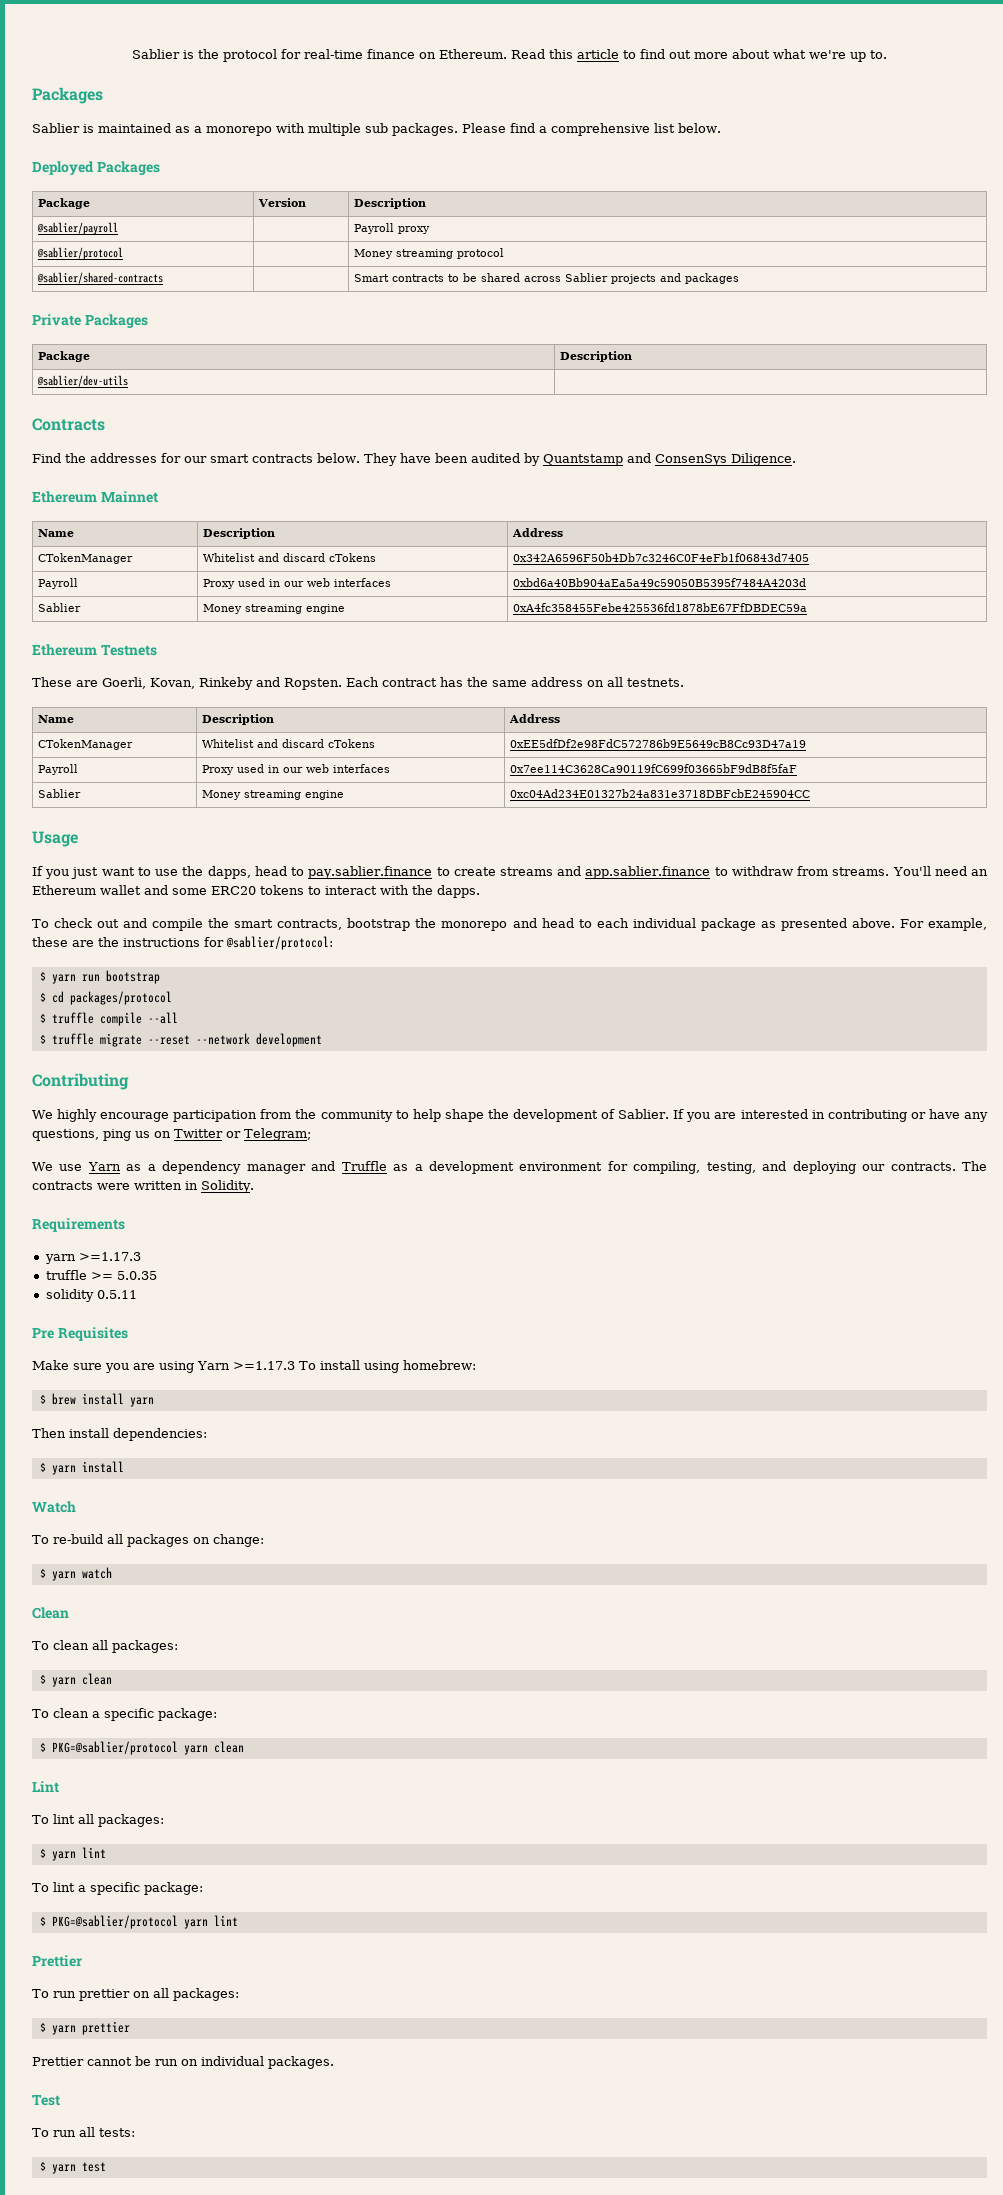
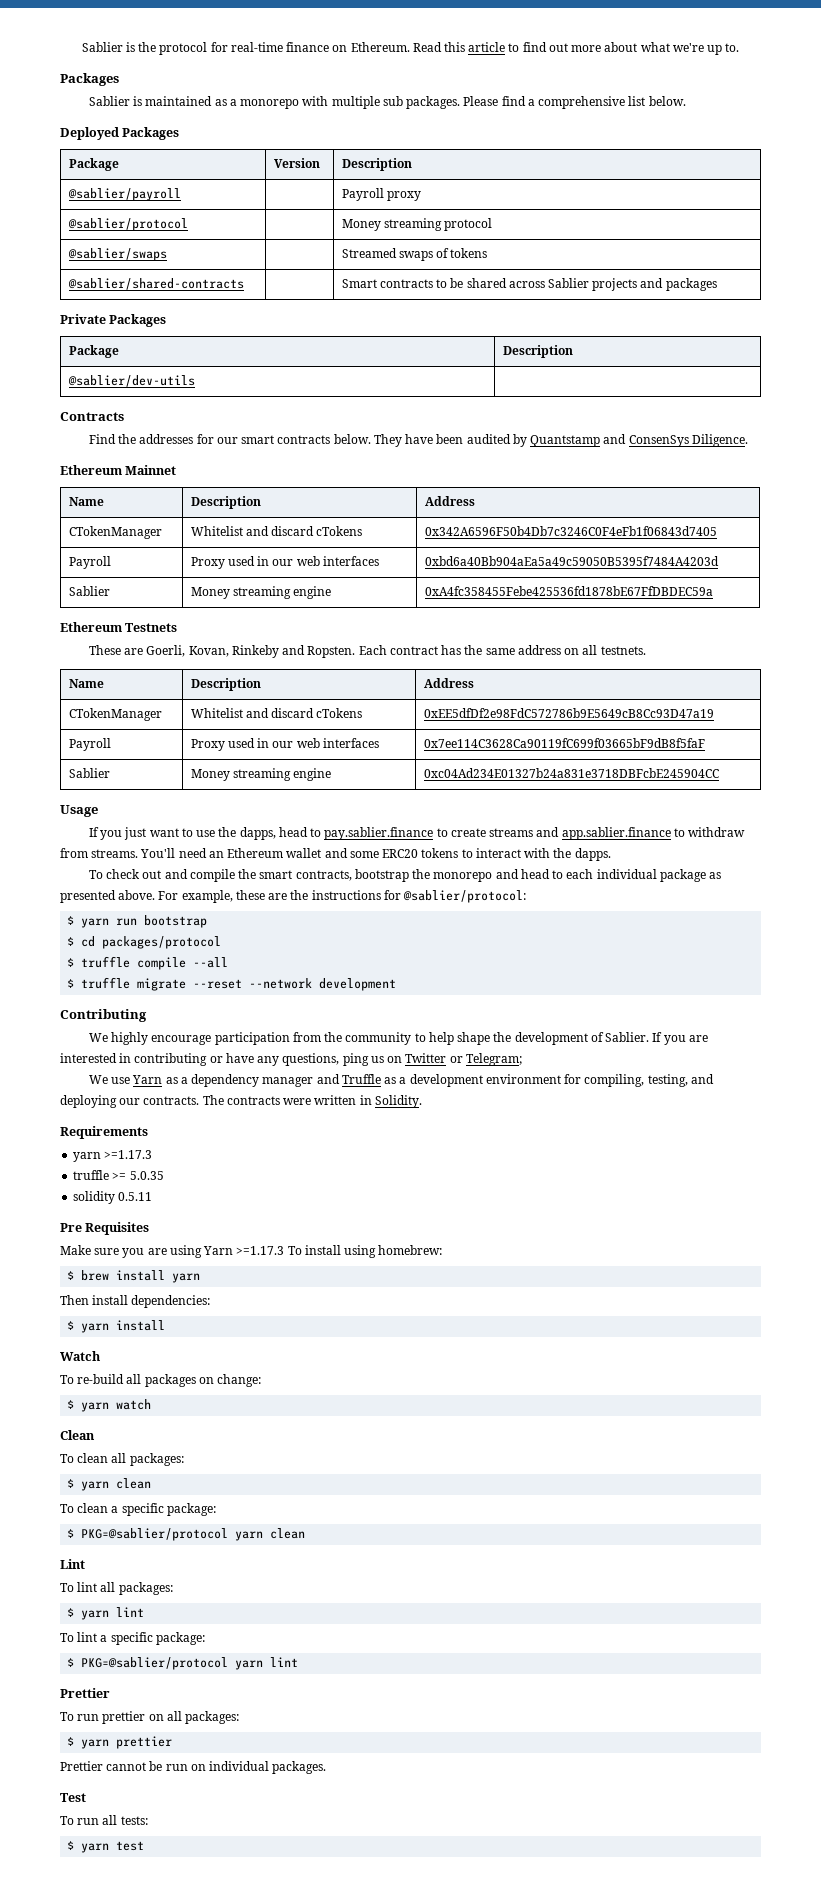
(504, 253) none -> [67,248,167,261] [341,248,488,261] // @sablier/swaps | | Streamed swaps of tokens

